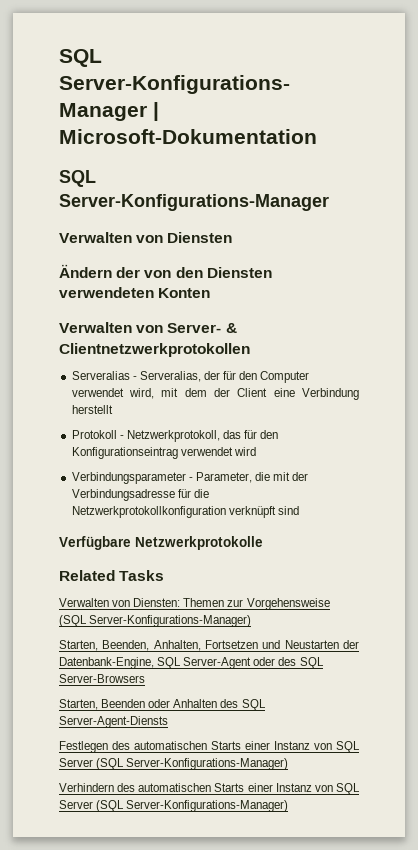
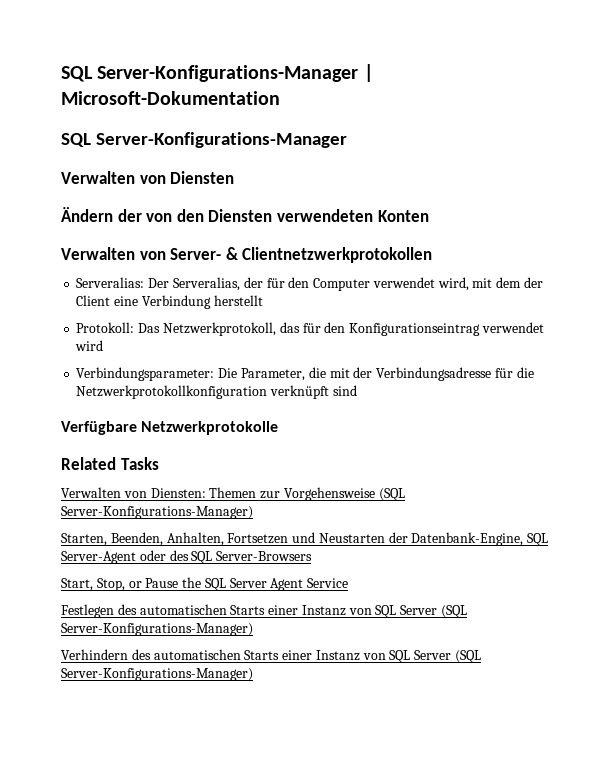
[71,371,137,380] Serveralias - -> [76,277,170,288] Serveralias: Der
[71,430,124,439] Protokoll - -> [76,322,161,333] Protokoll: Das
[71,472,193,484] Verbindungsparameter - -> [76,367,238,381] Verbindungsparameter: Die
[59,699,266,711] [59,716,168,728] Starten, Beenden oder Anhalten des SQL Server-Agent-Diensts -> [61,577,349,591] Start, Stop, or Pause the SQL Server Agent Service

